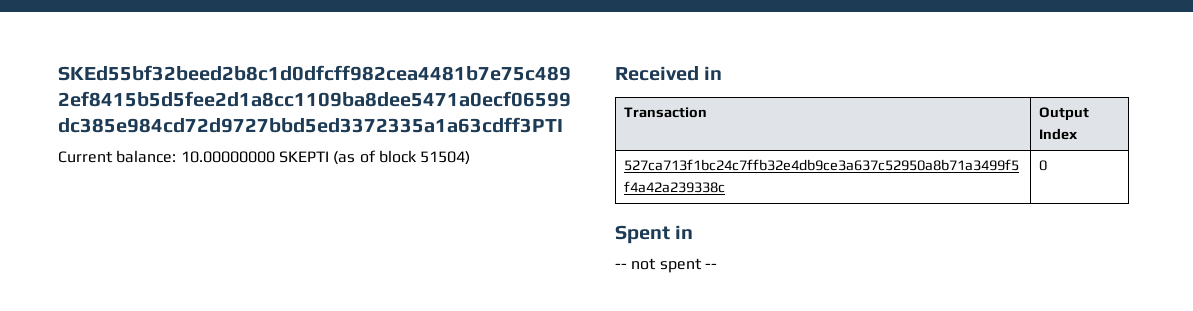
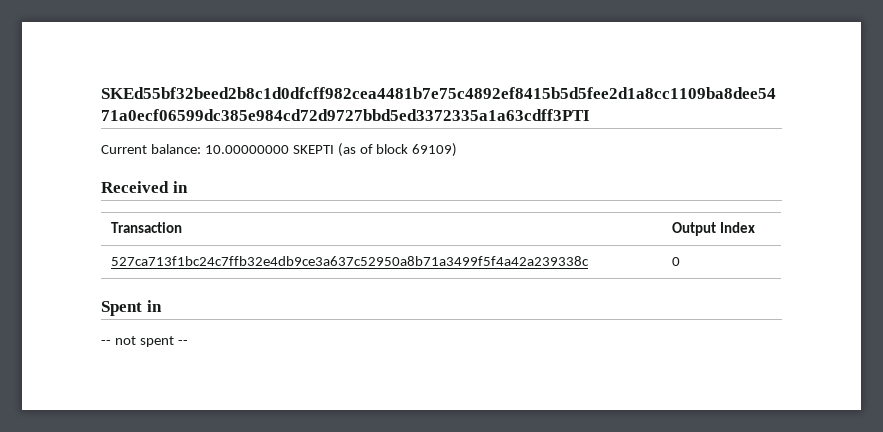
[420,151,471,165] 51504) -> [412,143,458,157] 69109)

